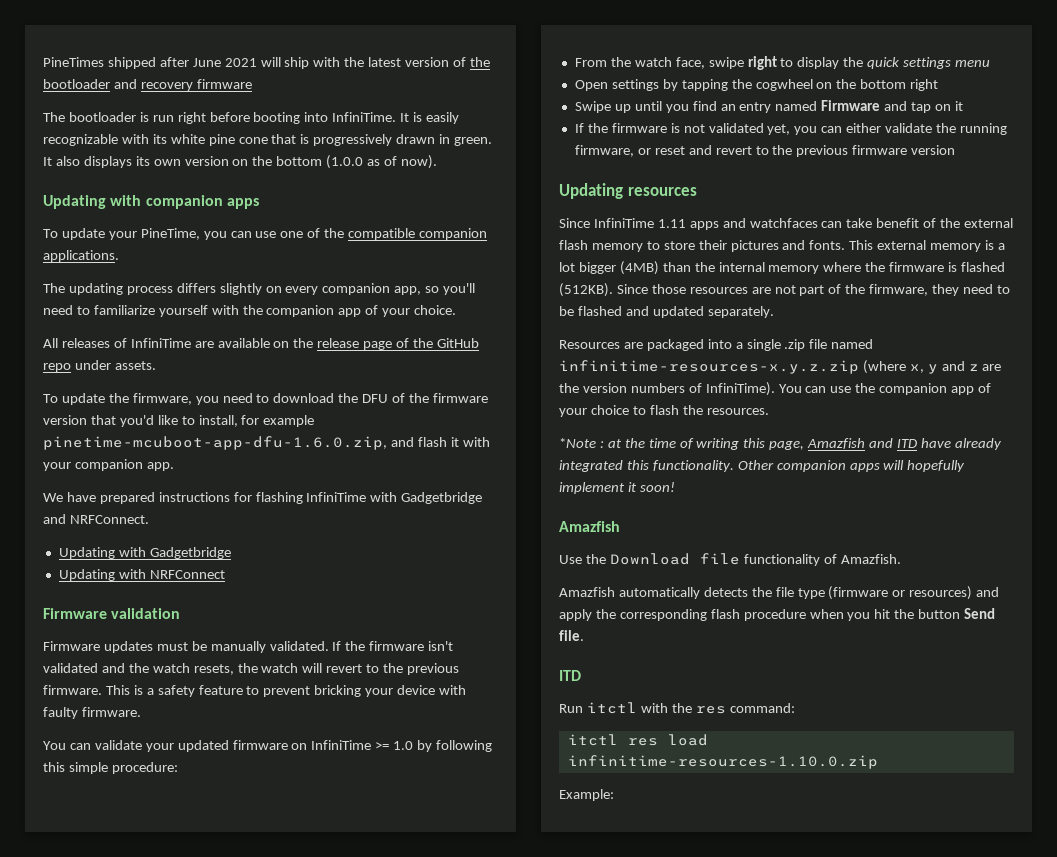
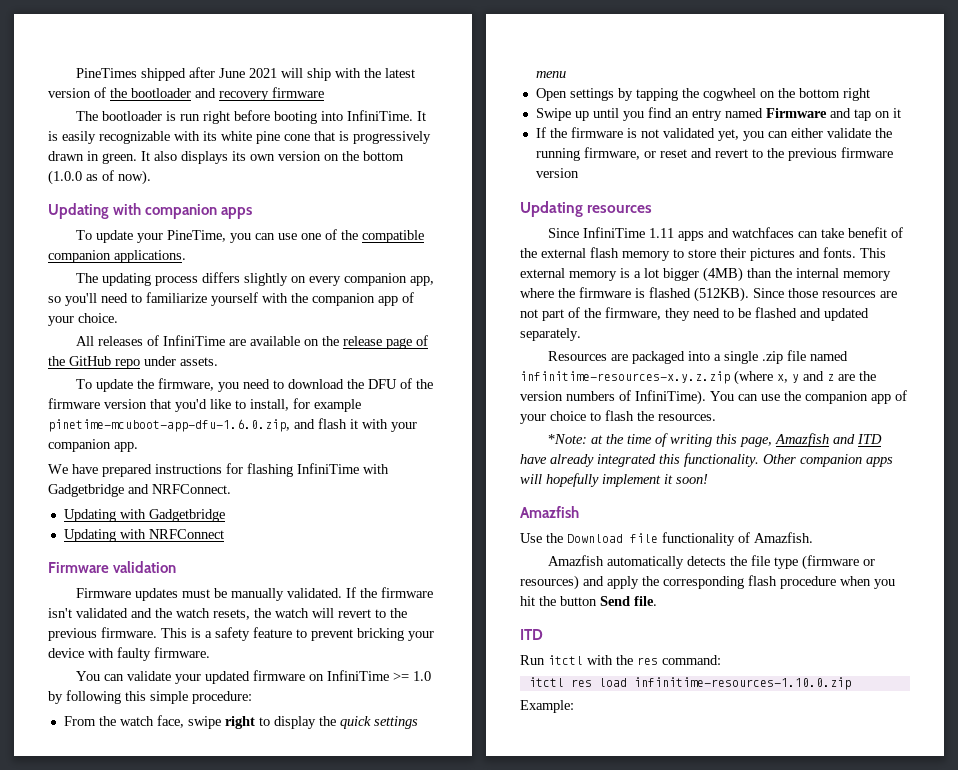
[559,438,604,448] *Note : -> [547,434,587,444] *Note:

